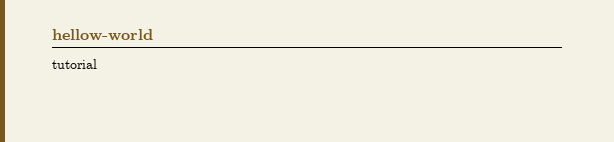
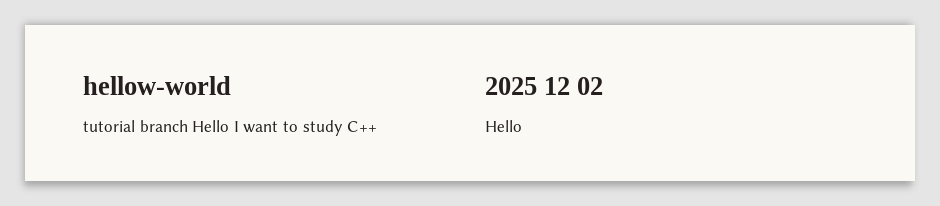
(97, 64) none -> [139,120,378,136] [485,77,604,95] [485,120,522,132] branch Hello I want to study C++ // 2025 12 02 // Hello

